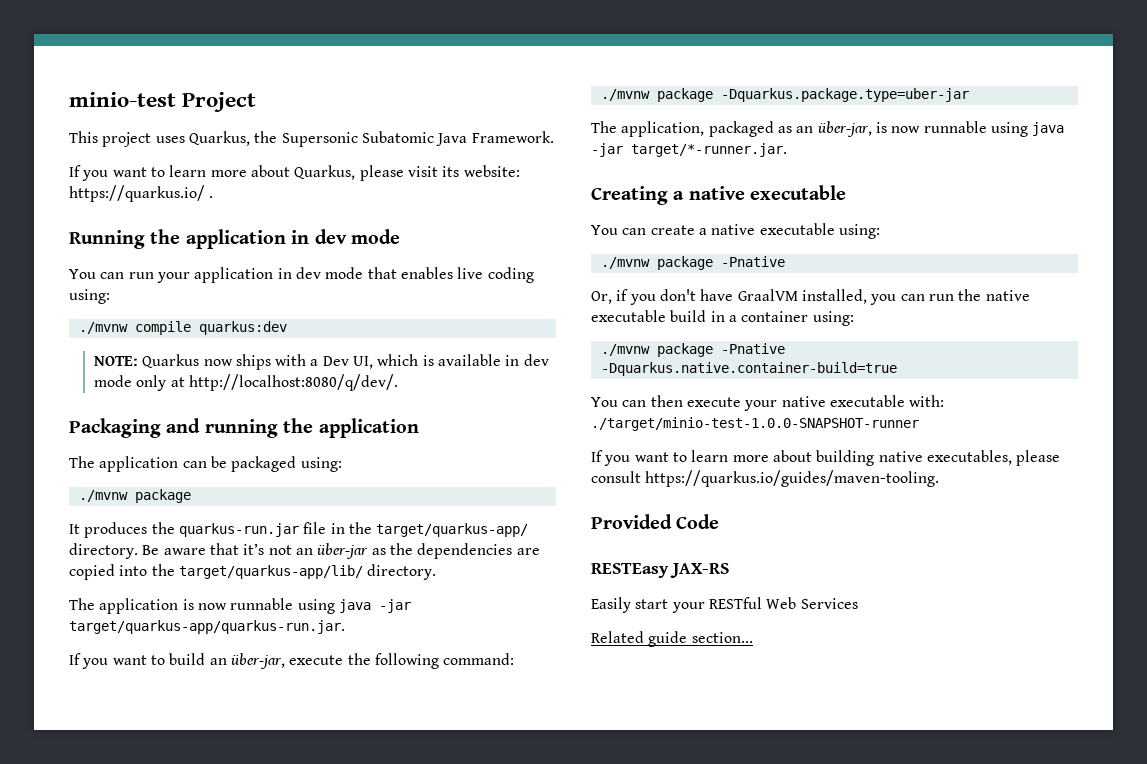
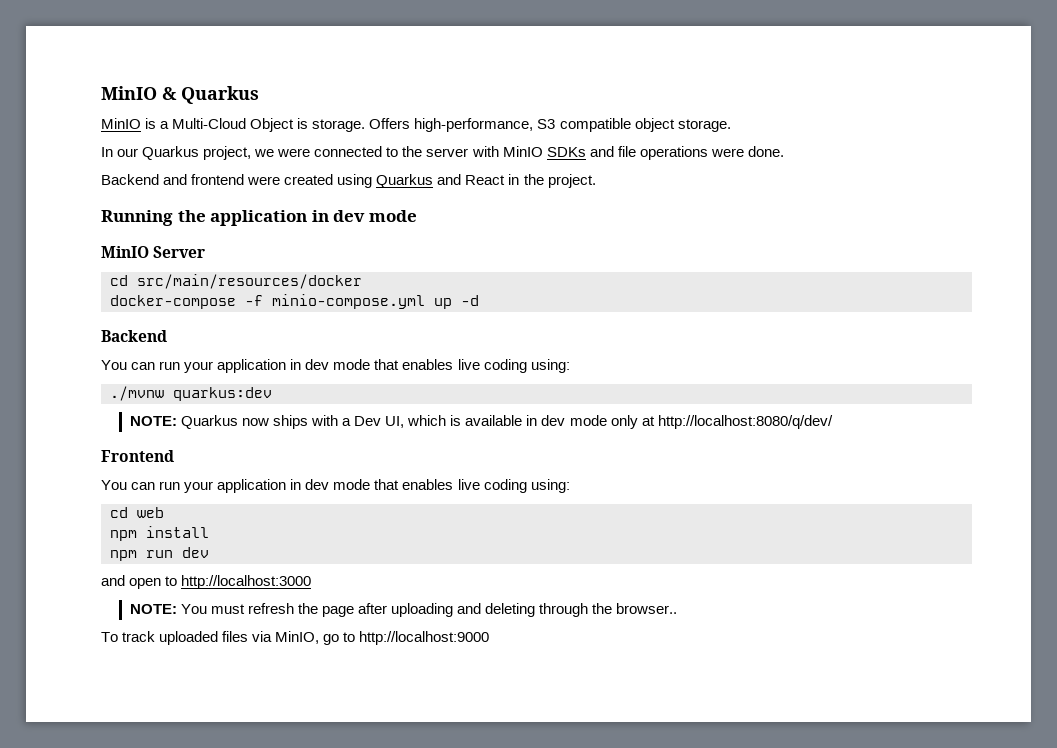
[69,92,257,112] [69,131,554,147] [69,165,520,181] [69,185,214,202] minio-test Project // This project uses Quarkus, the Supersonic Subatomic Java Framework. // If you want to learn more about Quarkus, please visit its website: https://quarkus.io/ . -> [101,86,259,104] [101,118,731,132] [101,146,784,160] [101,174,596,188] MinIO & Quarkus // MinIO is a Multi-Cloud Object is storage. Offers high-performance, S3 compatible object storage. // In our Quarkus project, we were connected to the server with MinIO SDKs and file operations were done. // Backend and frontend were created using Quarkus and React in the project.
(400, 236) none -> [101,246,206,258] [110,274,362,289] [110,294,479,309] [101,330,167,342] // MinIO Server // cd src/main/resources/docker // docker-compose -f minio-compose.yml up -d // Backend
[134,321,191,335] compile -> (164, 393) none
[188,374,398,391] [69,418,419,438] [69,456,342,472] [78,489,191,503] [69,522,529,538] [69,543,540,559] [69,564,437,580] [69,598,411,614] [69,620,345,634] [69,653,515,669] [600,88,969,102] [591,121,1065,137] [591,143,787,157] [591,185,847,205] [591,223,880,239] [600,256,785,270] [591,289,1030,305] [591,310,854,326] [600,343,785,357] [600,362,897,376] [591,395,945,411] [591,417,919,431] [591,450,1061,466] [591,470,940,487] [591,514,720,529] [591,563,729,578] [591,597,858,613] [591,631,753,647] http://localhost:8080/q/dev/. // Packaging and running the application // The application can be packaged using: // ./mvnw package // It produces the quarkus-run.jar file in the target/quarkus-app/ directory. Be aware that it’s not an über-jar as the dependencies are copied into the target/quarkus-app/lib/ directory. // The application is now runnable using java -jar target/quarkus-app/quarkus-run.jar. // If you want to build an über-jar, execute the following command: // ./mvnw package -Dquarkus.package.type=uber-jar // The application, packaged as an über-jar, is now runnable using java -jar target/*-runner.jar. // Creating a native executable // You can create a native executable using: // ./mvnw package -Pnative // Or, if you don't have GraalVM installed, you can run the native executable build in a container using: // ./mvnw package -Pnative -Dquarkus.native.container-build=true // You can then execute your native executable with: ./target/minio-test-1.0.0-SNAPSHOT-runner // If you want to learn more about building native executables, please consult https://quarkus.io/guides/maven-tooling. // Provided Code // RESTEasy JAX-RS // Easily start your RESTful Web Services // Related guide section... -> [657,415,833,429] [101,450,174,462] [101,479,570,493] [110,507,164,518] [110,526,209,541] [110,547,209,561] [101,575,312,589] [129,603,678,617] [101,631,490,645] http://localhost:8080/q/dev/ // Frontend // You can run your application in dev mode that enables live coding using: // cd web // npm install // npm run dev // and open to http://localhost:3000 // NOTE: You must refresh the page after uploading and deleting through the browser.. // To track uploaded files via MinIO, go to http://localhost:9000

